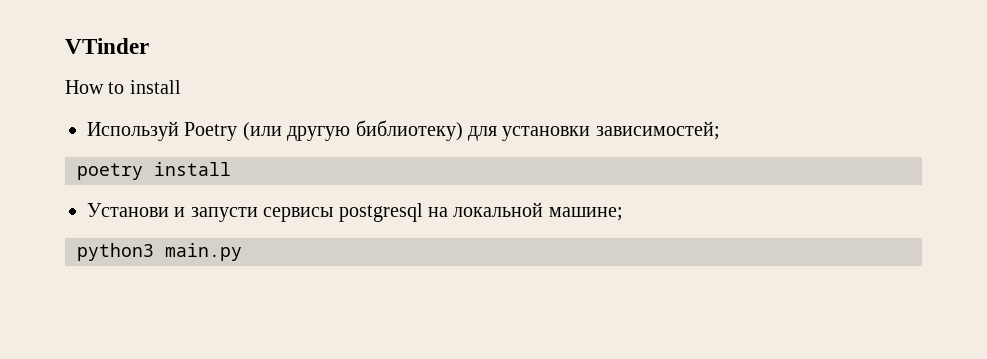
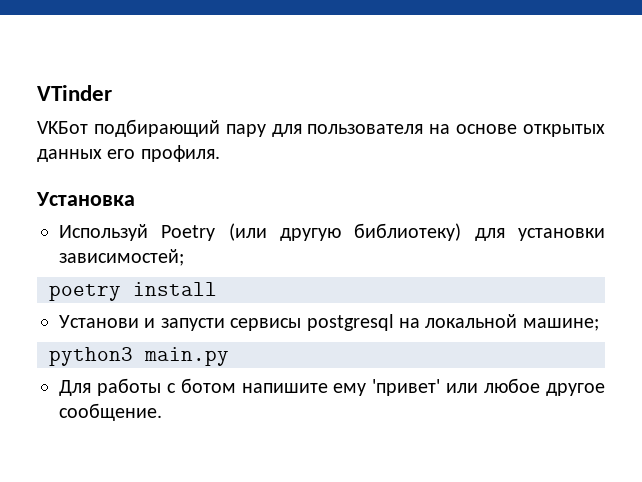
[65,80,181,94] How to install -> [37,119,605,137] [37,145,220,162] [36,192,135,206] VKБот подбирающий пару для пользователя на основе открытых данных его профиля. // Установка
(242, 252) none -> [59,378,606,396] [59,403,162,421] // Для работы с ботом напишите ему 'привет' или любое другое сообщение.

